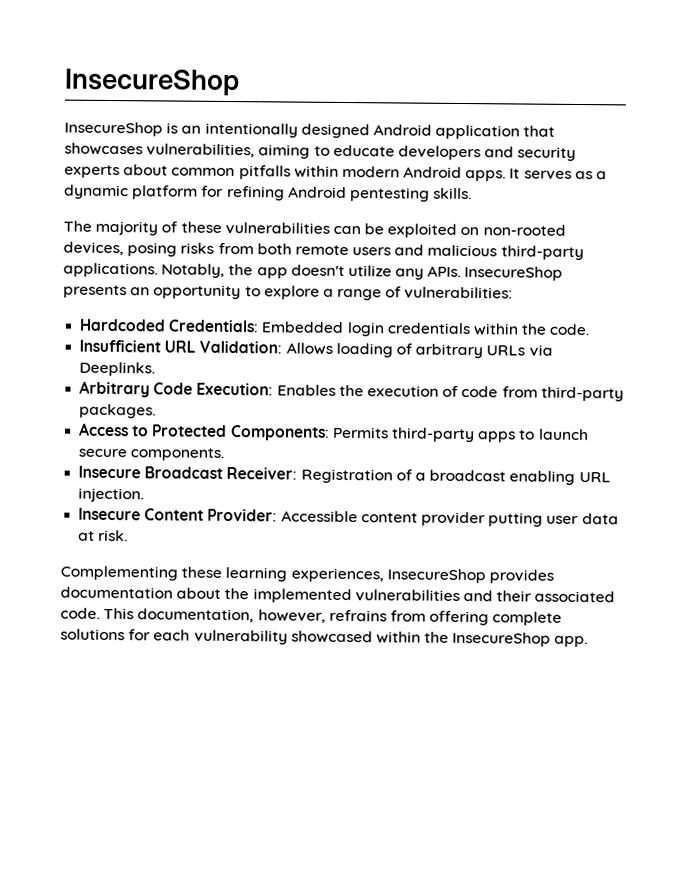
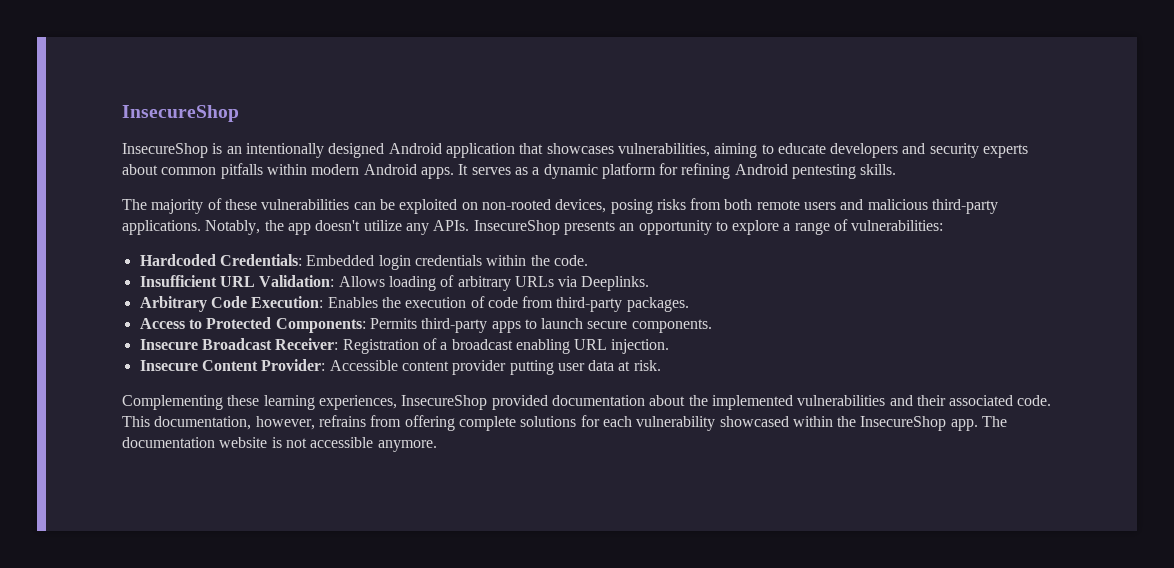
[488,569,554,584] provides -> [491,395,548,410] provided
(589, 641) none -> [982,416,1008,427] [122,437,437,452] The documentation website is not accessible anymore.

